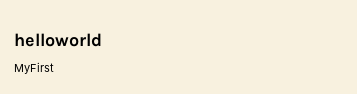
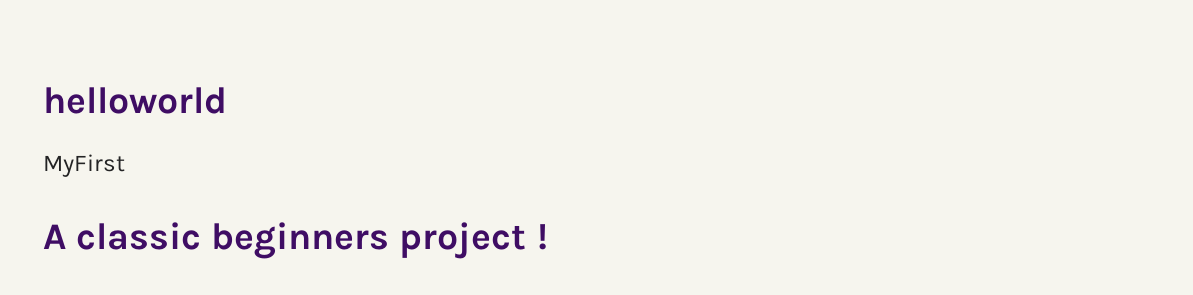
(54, 68) none -> [43,222,548,259] // A classic beginners project !

